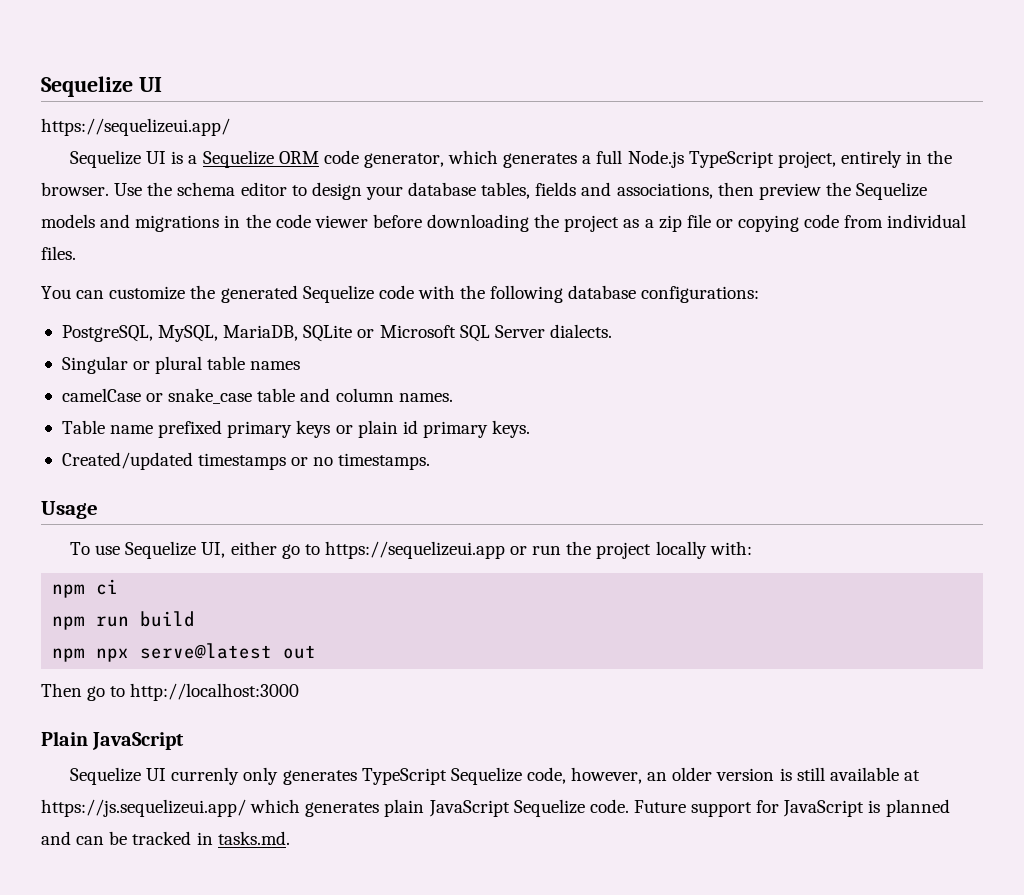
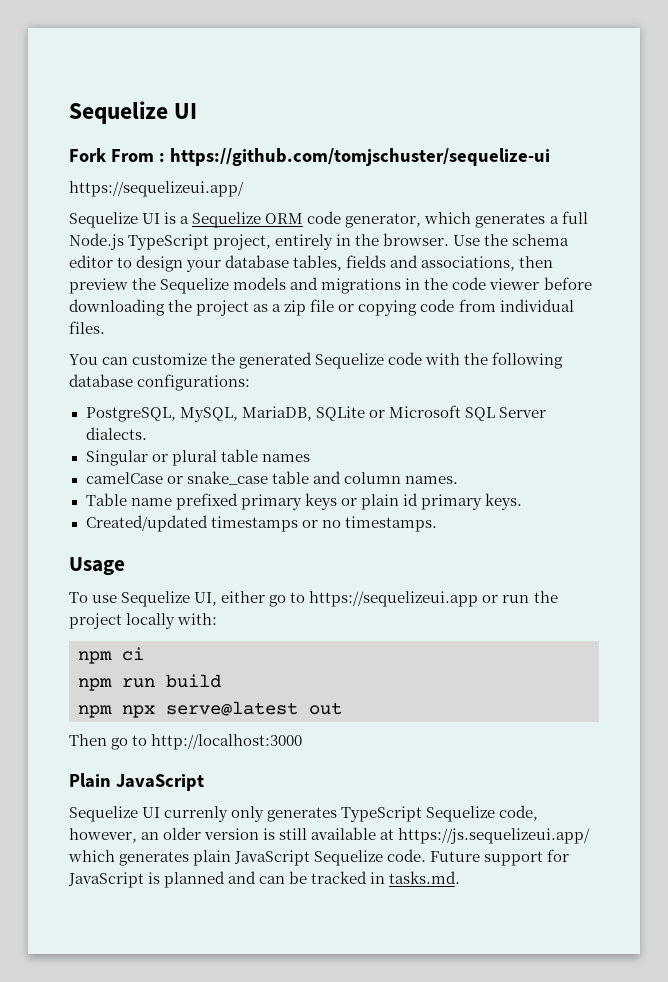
[41,76,162,97] Sequelize UI -> [69,101,198,124] [69,148,550,166] Sequelize UI // Fork From : https://github.com/tomjschuster/sequelize-ui

